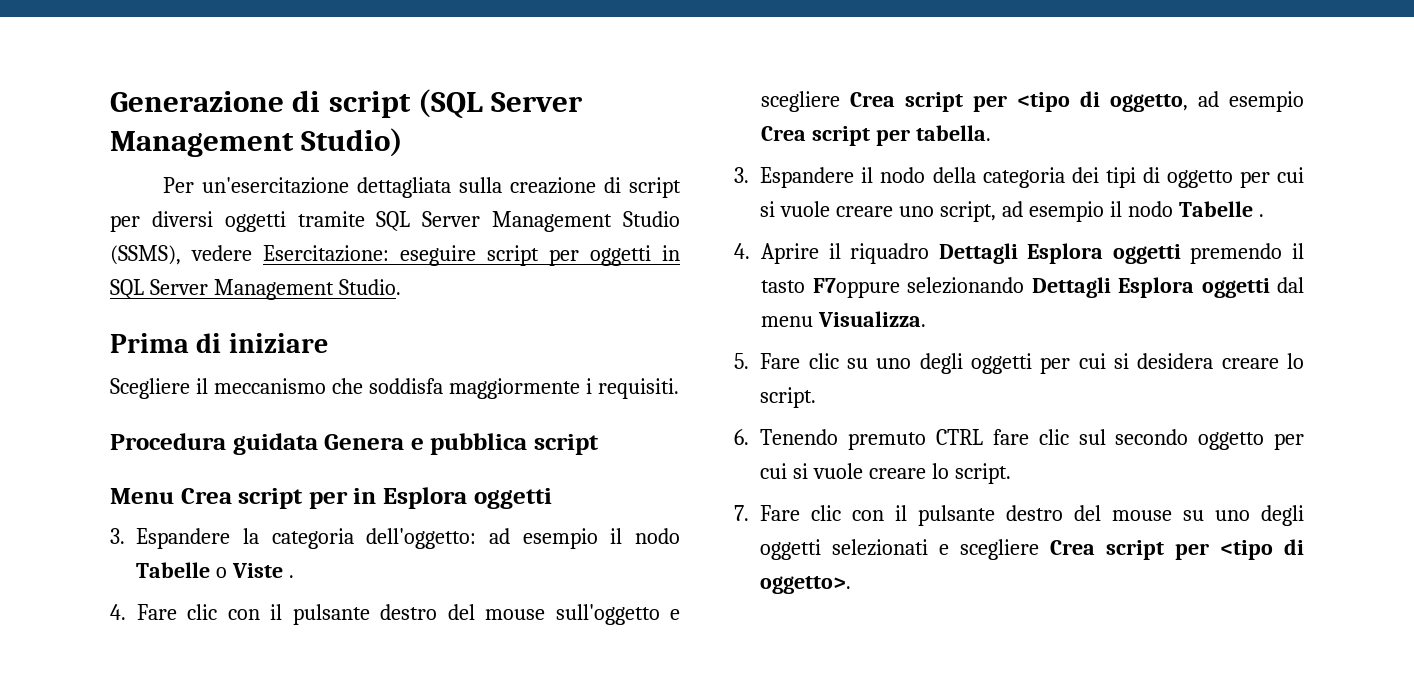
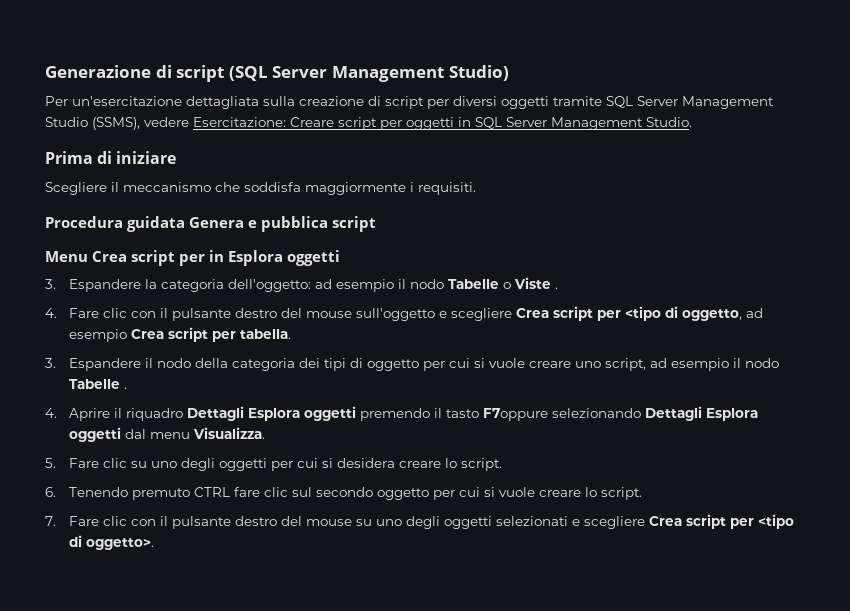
[400,245,476,266] eseguire -> [290,117,334,127] Creare

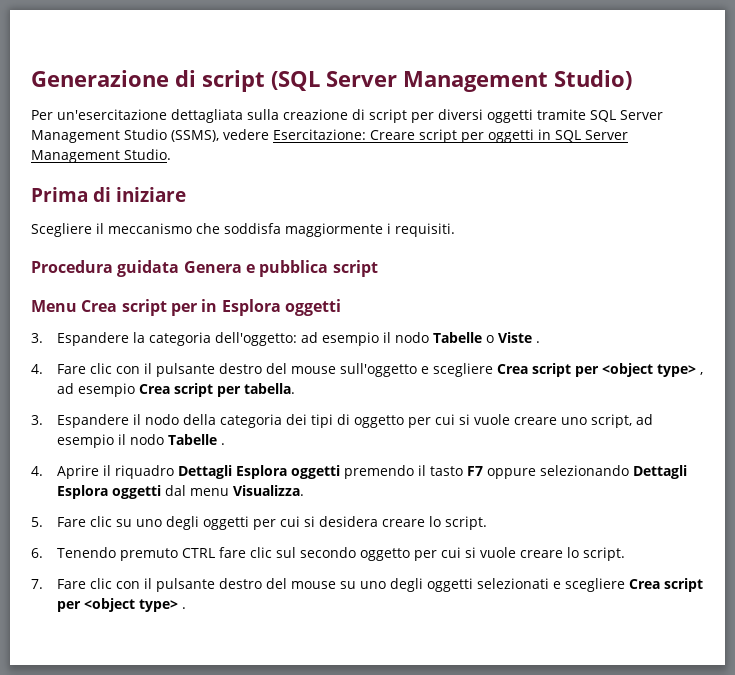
[625,306,743,321] <tipo di oggetto, -> [601,363,703,377] <object type> ,
[483,408,549,421] F7oppure -> [466,466,536,479] F7 oppure
[758,514,795,529] [69,535,155,550] <tipo di oggetto>. -> [83,598,186,612] <object type> .

